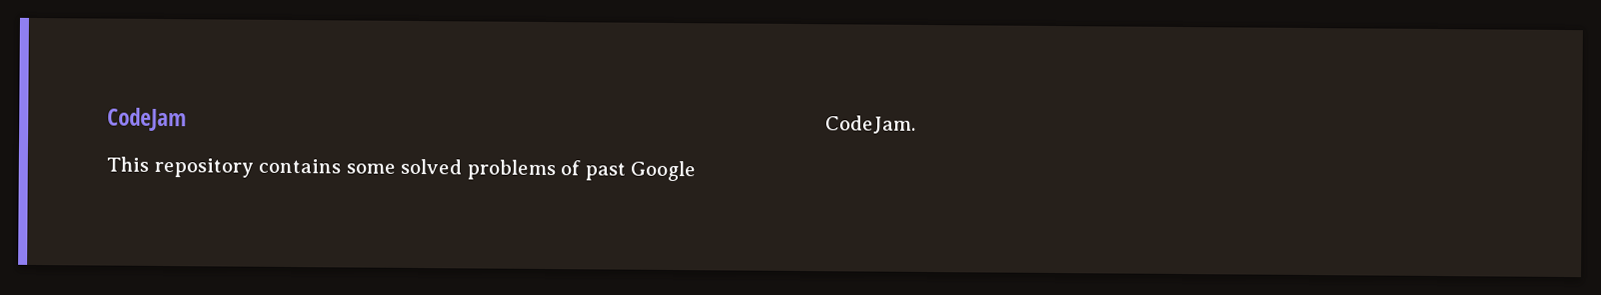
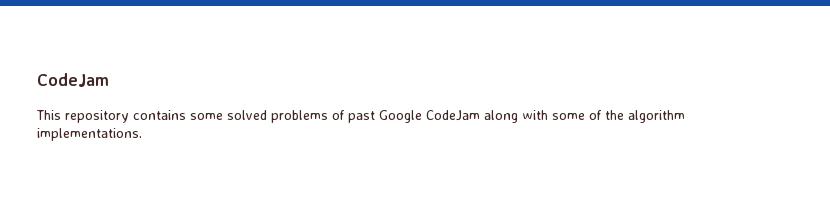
[825,115,916,134] CodeJam. -> [426,110,685,123] [37,128,142,141] CodeJam along with some of the algorithm implementations.

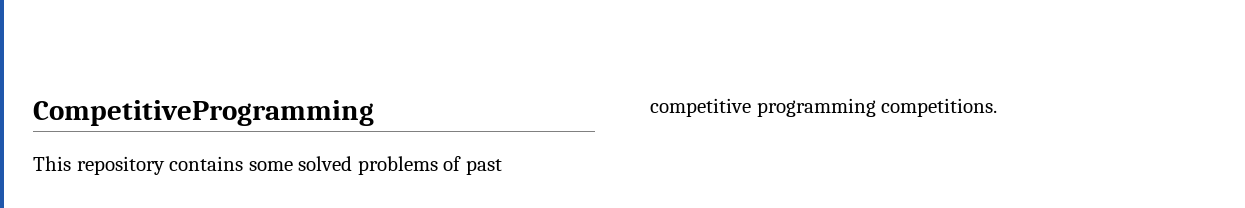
[37,73,109,87] CodeJam -> [33,100,374,126] CompetitiveProgramming
[379,110,685,123] [37,128,142,141] Google CodeJam along with some of the algorithm implementations. -> [650,98,998,117] competitive programming competitions.

